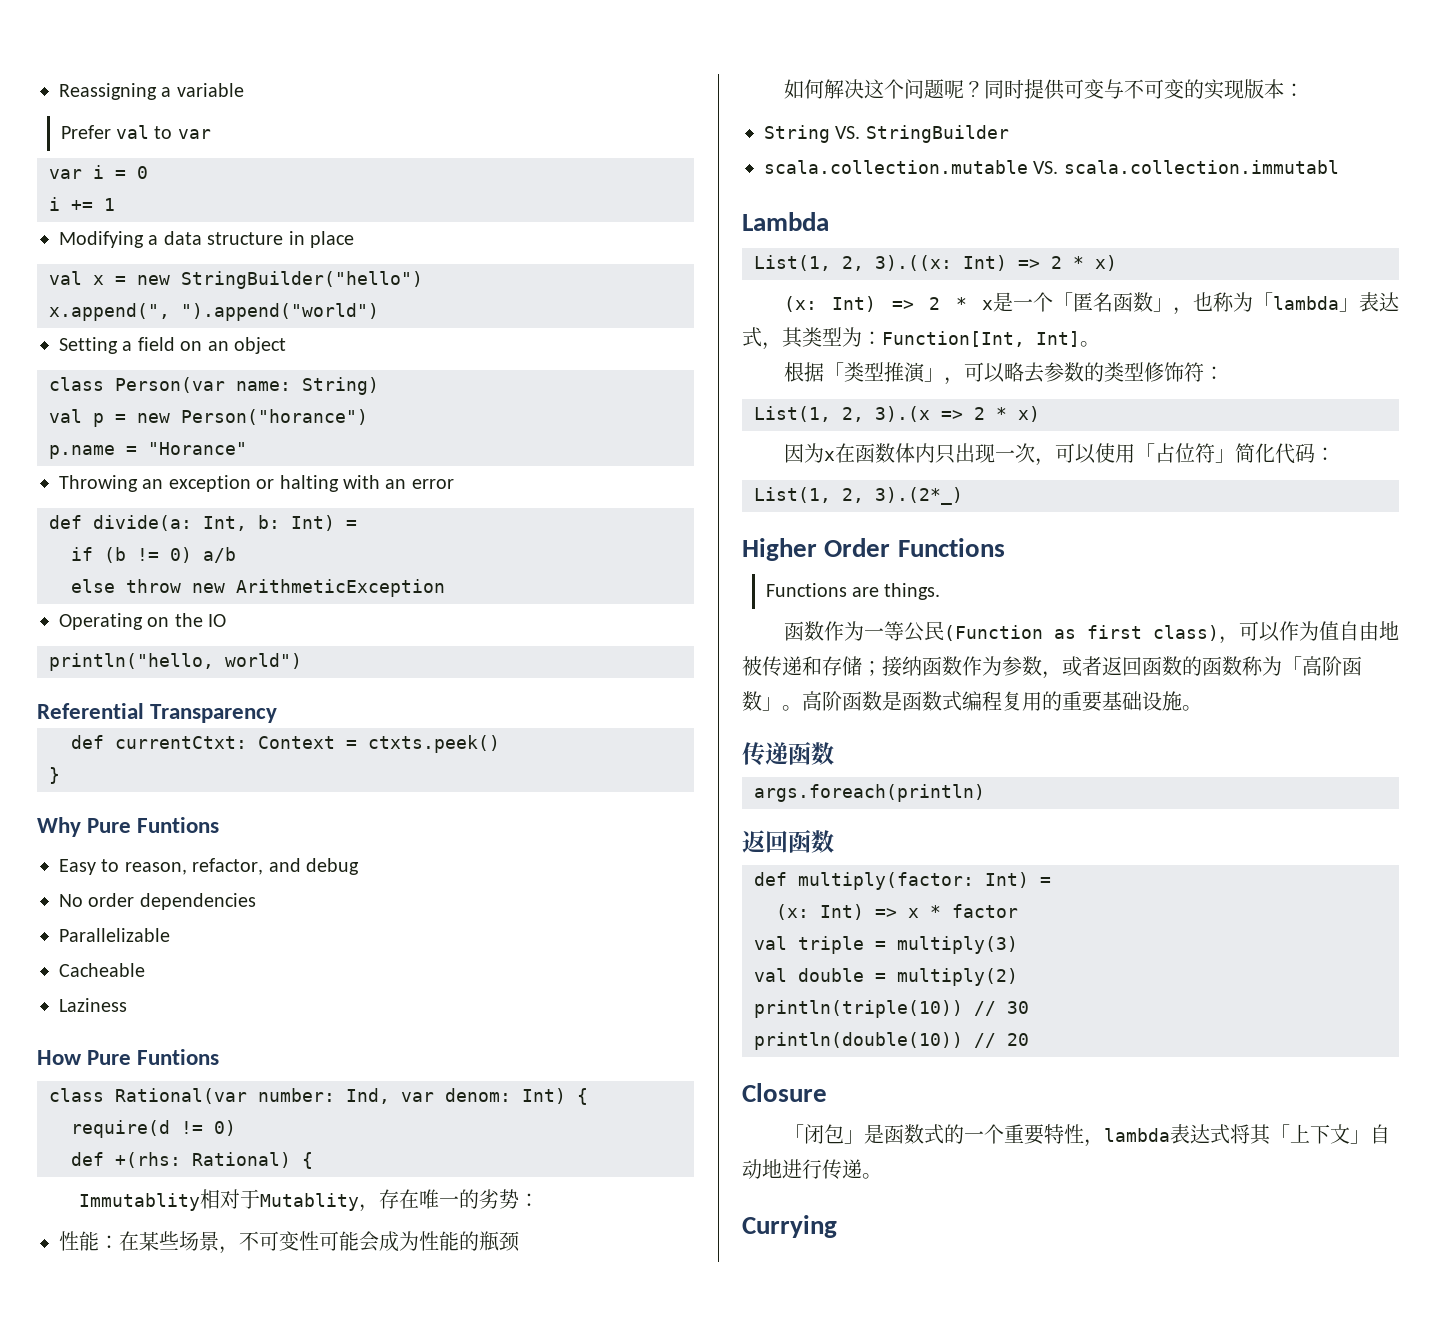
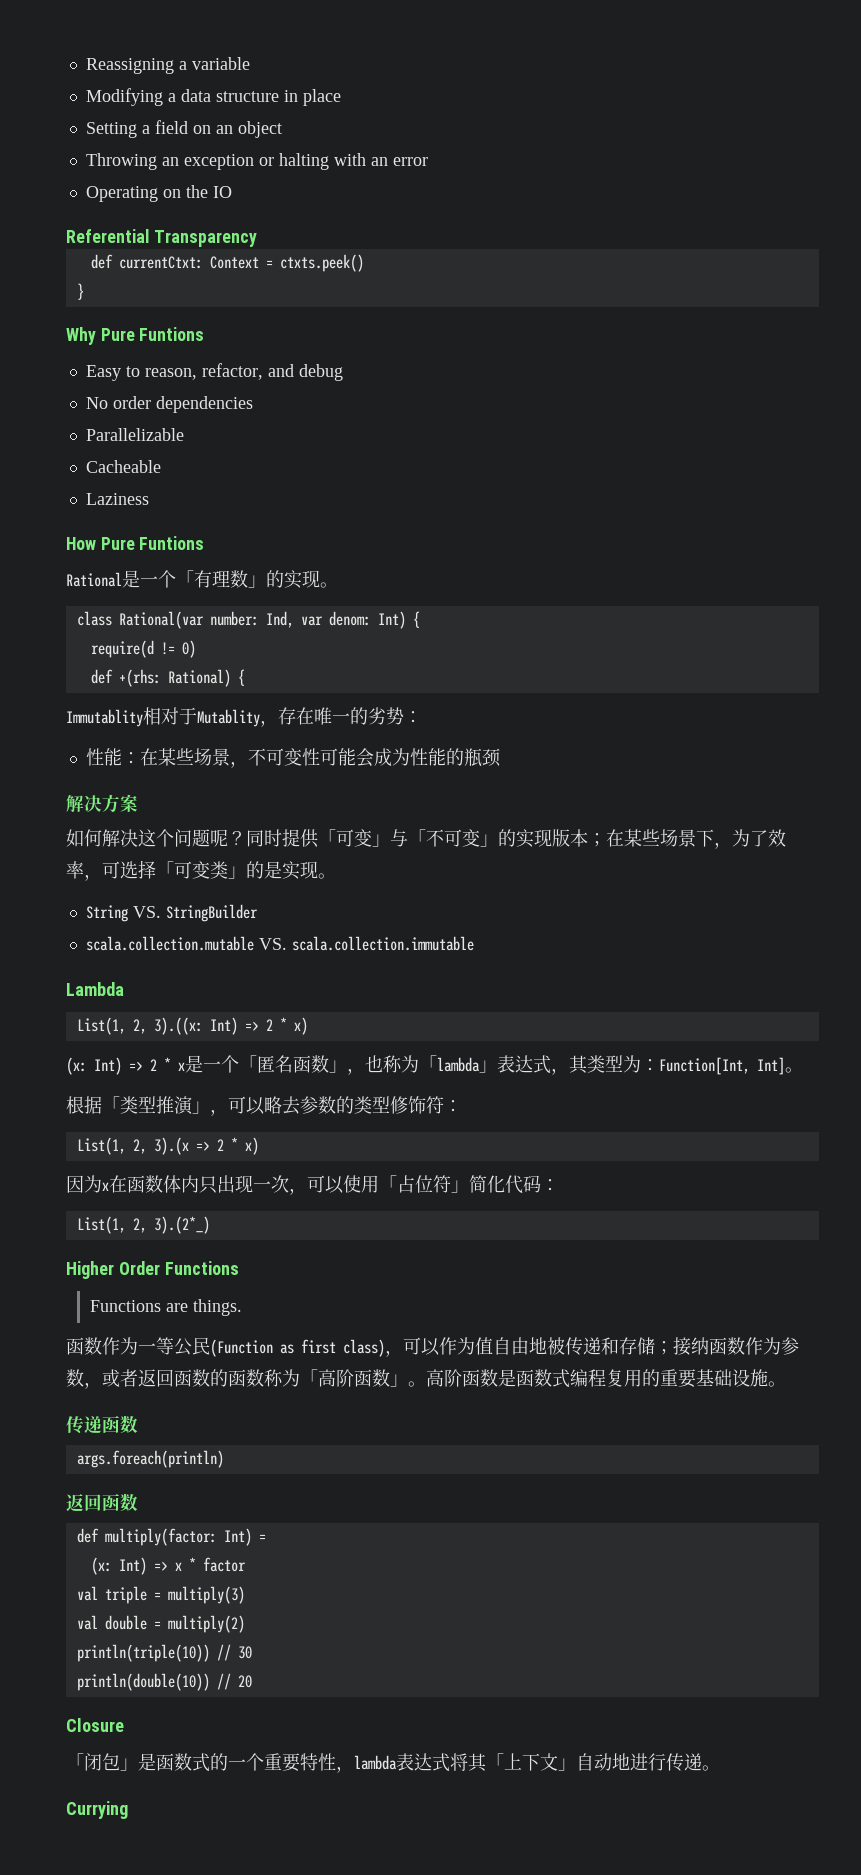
[60,125,211,139] [49,165,148,179] [49,197,115,211] // Prefer val to var // var i = 0 // i += 1 -> (250, 63) none
[49,271,423,289] [49,303,379,321] // val x = new StringBuilder("hello") // x.append(", ").append("world") -> (341, 97) none
[49,377,379,395] [49,409,368,427] [49,442,247,459] // class Person(var name: String) // val p = new Person("horance") // p.name = "Horance" -> (282, 129) none
[49,515,357,531] [71,547,236,563] [71,579,445,597] // def divide(a: Int, b: Int) = // if (b != 0) a/b // else throw new ArithmeticException -> (428, 161) none
[49,653,302,671] // println("hello, world") -> (232, 192) none
(220, 1057) none -> [66,570,338,589] // Rational是一个「有理数」的实现。
(520, 1241) none -> [66,794,138,813] // 解决方案
[1063,79,1304,100] 可变与不可变的实现版本： -> [318,829,786,849] [66,860,336,881] 「可变」与「不可变」的实现版本；在某些场景下，为了效率，可选择「可变类」的是实现。
[1063,160,1339,174] scala.collection.immutabl -> [291,936,474,951] scala.collection.immutable

